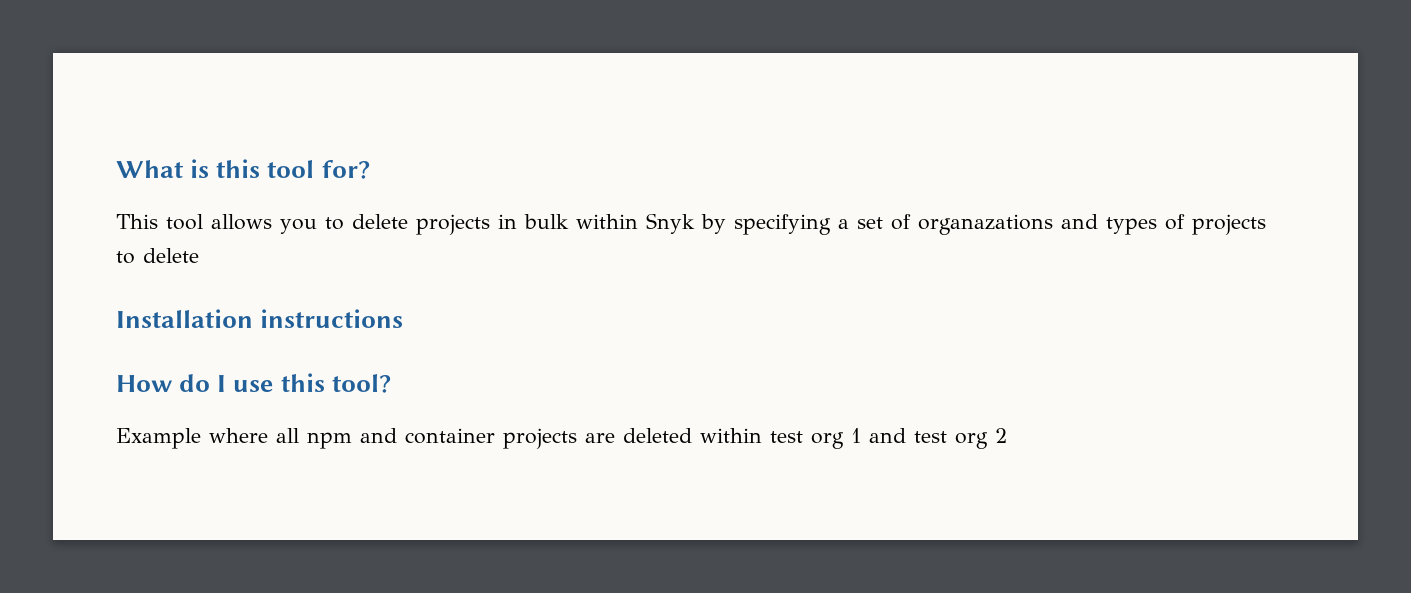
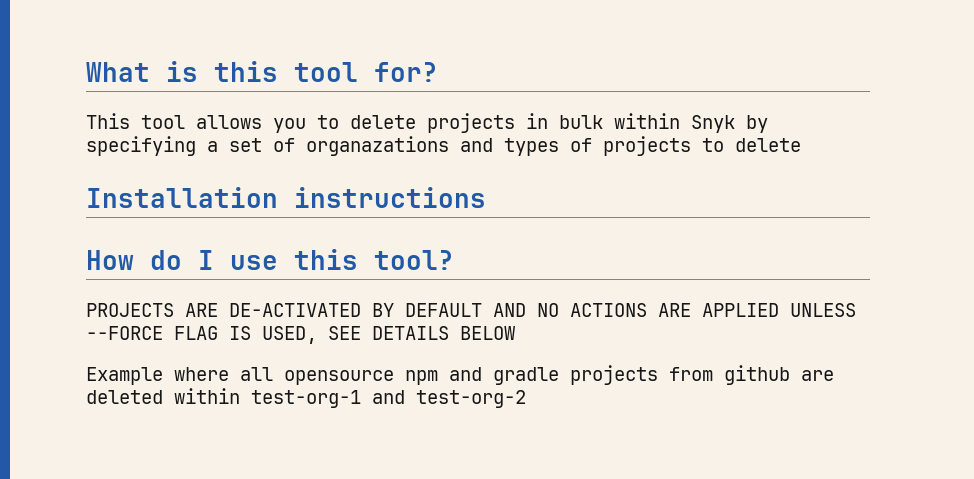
(391, 383) none -> [86,303,856,317] [86,326,516,344] // PROJECTS ARE DE-ACTIVATED BY DEFAULT AND NO ACTIONS ARE APPLIED UNLESS --FORCE FLAG IS USED, SEE DETAILS BELOW
(299, 435) none -> [284,370,394,385] opensource
[405,428,1007,449] container projects are deleted within test org 1 and test org 2 -> [493,365,834,385] [86,388,526,408] gradle projects from github are deleted within test-org-1 and test-org-2

